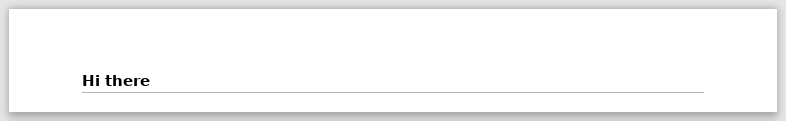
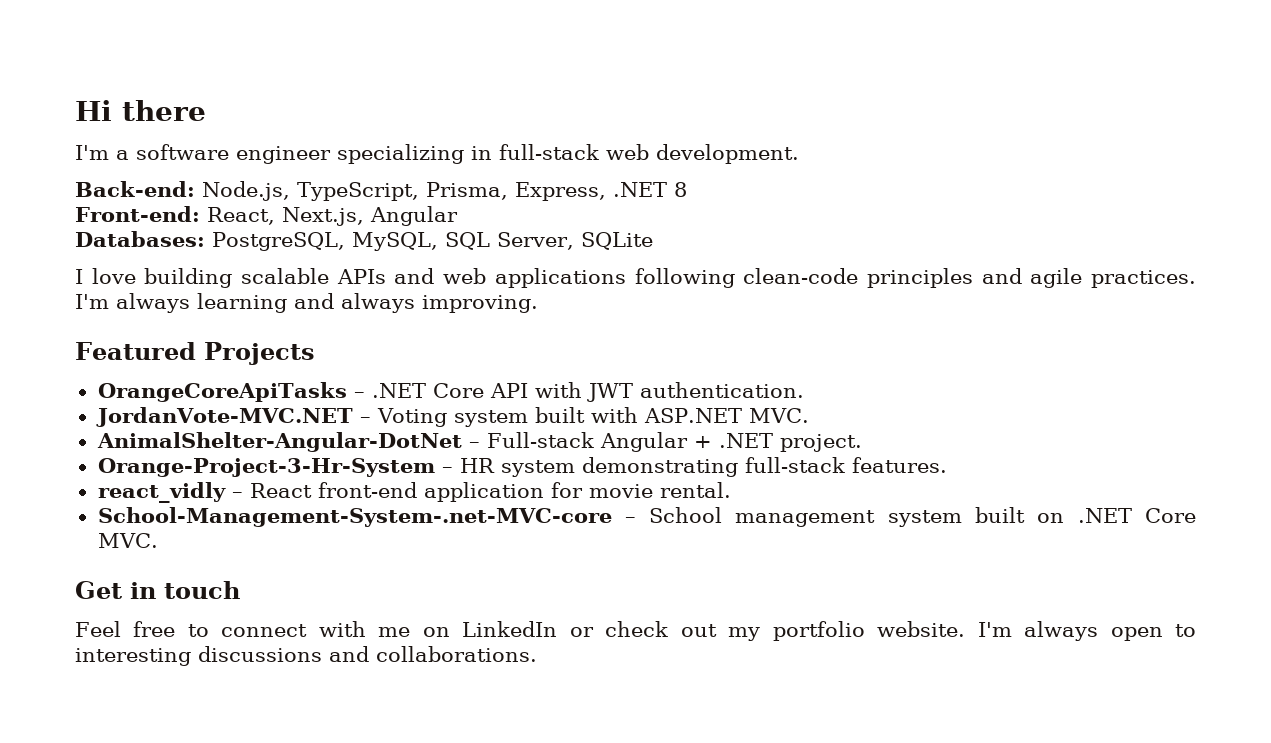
(150, 80) none -> [75,144,799,164] [75,181,687,201] [75,206,458,226] [75,231,653,251] [75,268,1197,288] [75,293,538,313] [75,342,315,365] [97,382,804,402] [95,407,810,427] [96,432,862,452] [97,457,947,477] [97,482,731,503] [97,507,1196,527] [97,533,158,548] [75,581,240,599] [75,621,1197,641] [75,646,537,666] // I'm a software engineer specializing in full‑stack web development. // Back‑end: Node.js, TypeScript, Prisma, Express, .NET 8 // Front‑end: React, Next.js, Angular // Databases: PostgreSQL, MySQL, SQL Server, SQLite // I love building scalable APIs and web applications following clean‑code principles and agile practices. I'm always learning and always improving. // Featured Projects // OrangeCoreApiTasks – .NET Core API with JWT authentication. // JordanVote‑MVC.NET – Voting system built with ASP.NET MVC. // AnimalShelter‑Angular‑DotNet – Full‑stack Angular + .NET project. // Orange‑Project‑3‑Hr‑System – HR system demonstrating full‑stack features. // react_vidly – React front‑end application for movie rental. // School‑Management‑System‑.net‑MVC‑core – School management system built on .NET Core MVC. // Get in touch // Feel free to connect with me on LinkedIn or check out my portfolio website. I'm always open to interesting discussions and collaborations.

